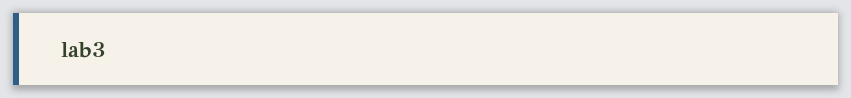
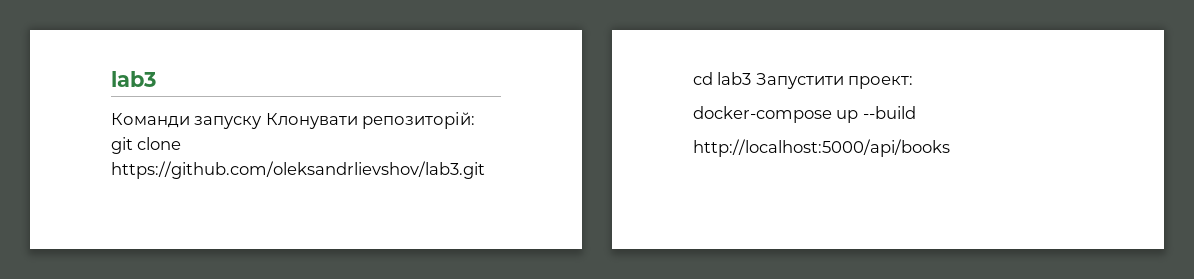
[61,42,105,58] lab3 -> [111,71,156,87] [111,112,476,129] [111,137,182,154] [111,161,485,179] [693,72,914,89] [693,106,916,123] [693,139,950,157] lab3 // Команди запуску Клонувати репозиторій: git clone https://github.com/oleksandrlievshov/lab3.git cd lab3 Запустити проект: // docker-compose up --build // http://localhost:5000/api/books

